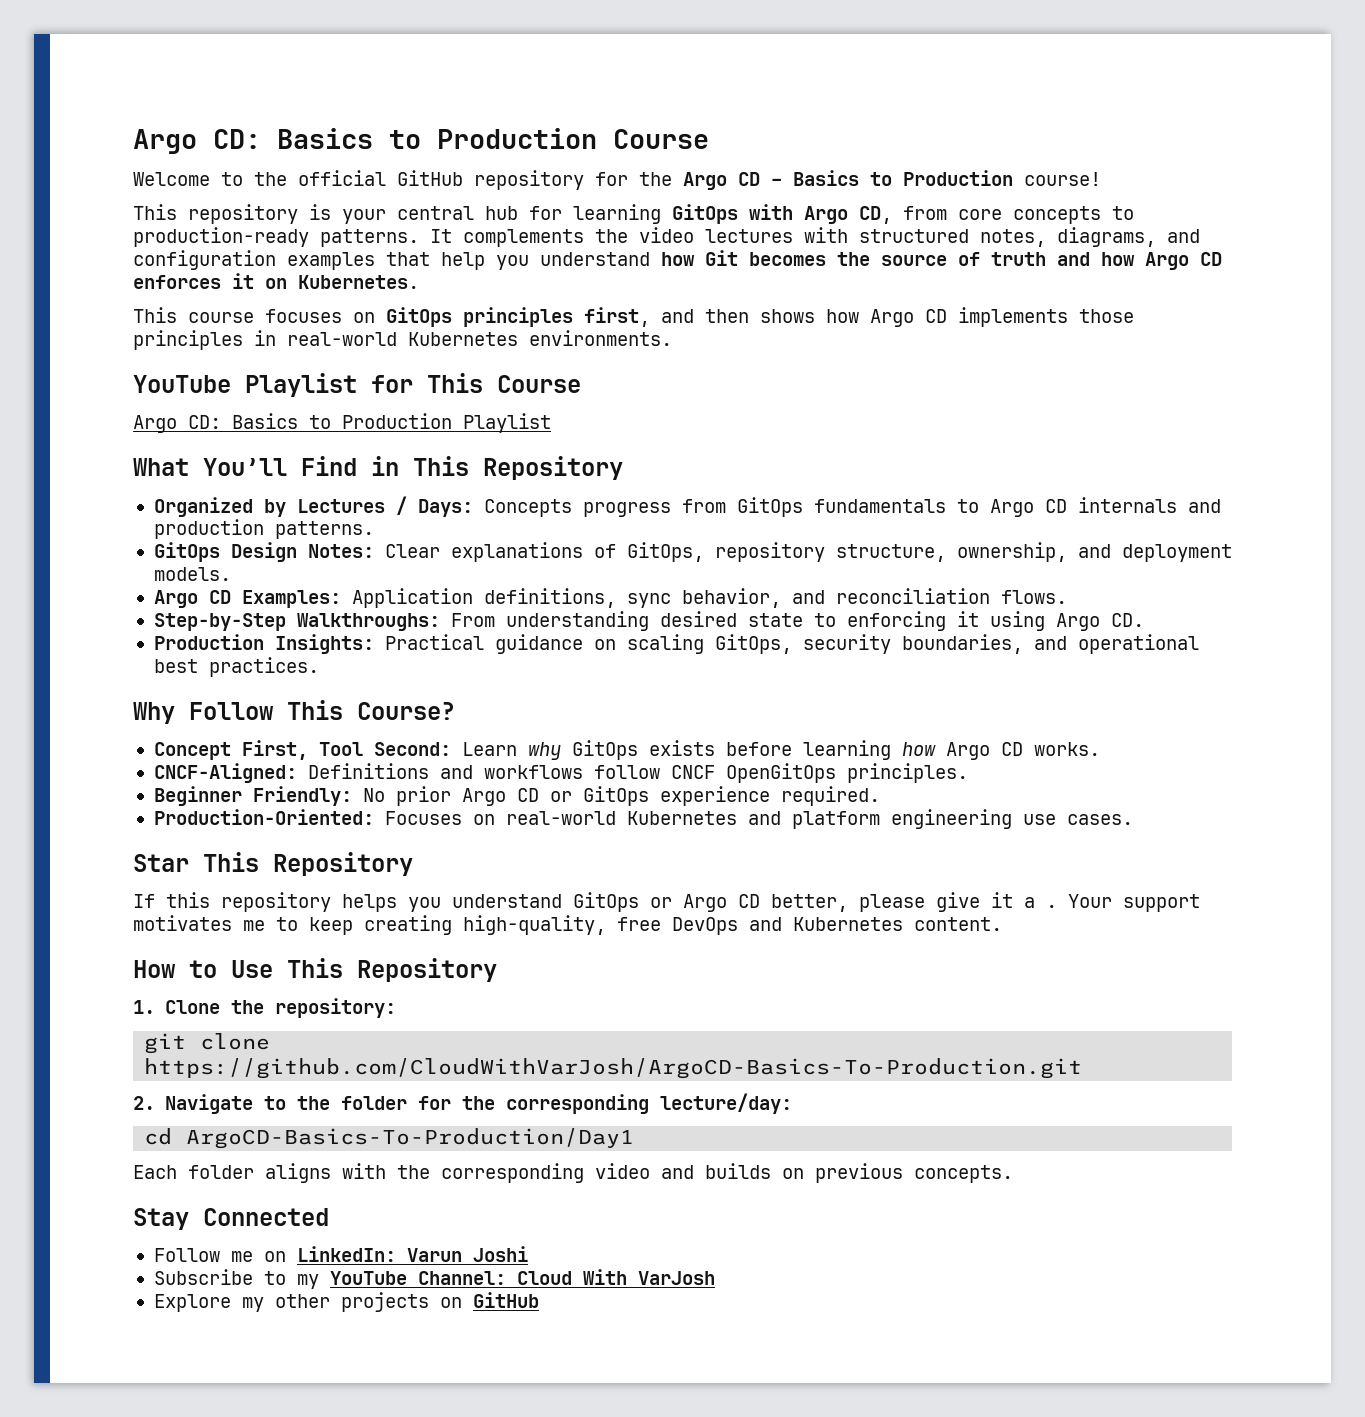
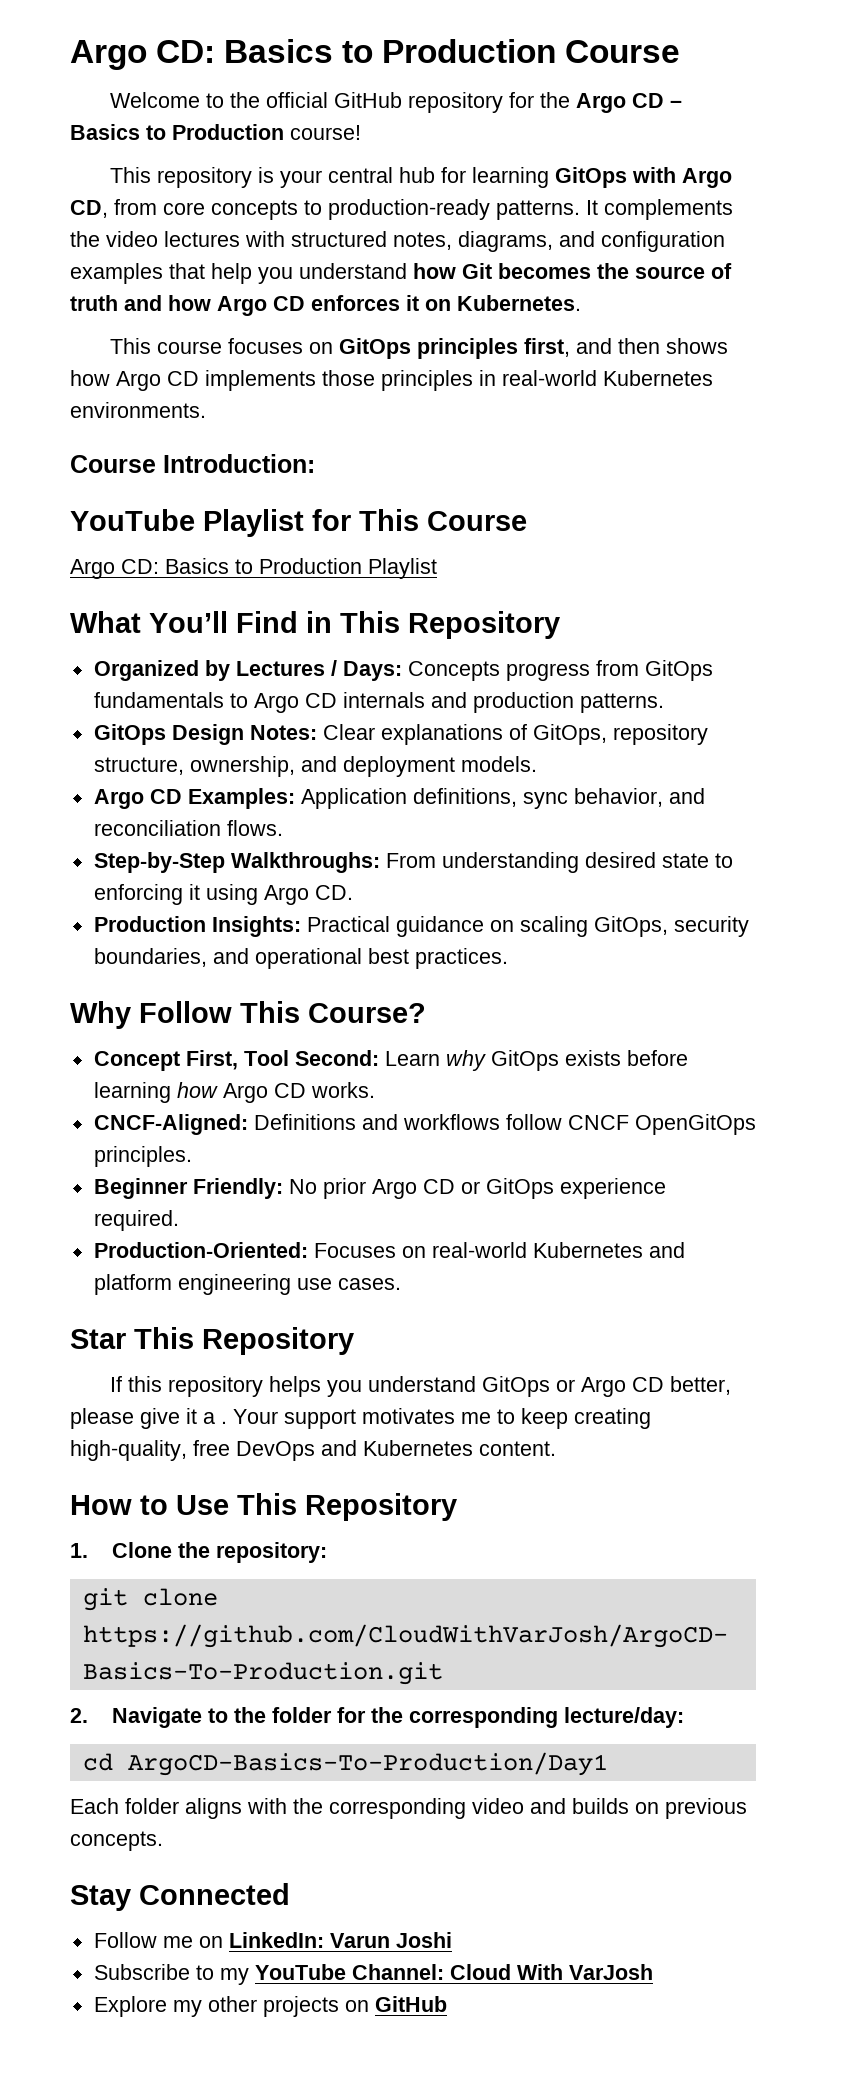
(672, 338) none -> [70,454,315,473] // Course Introduction:

